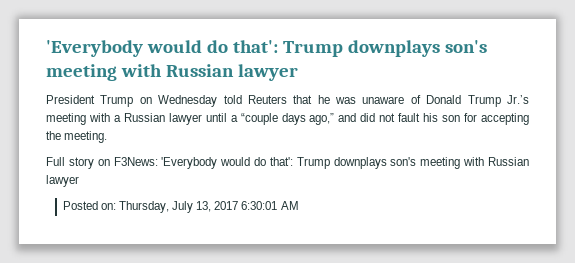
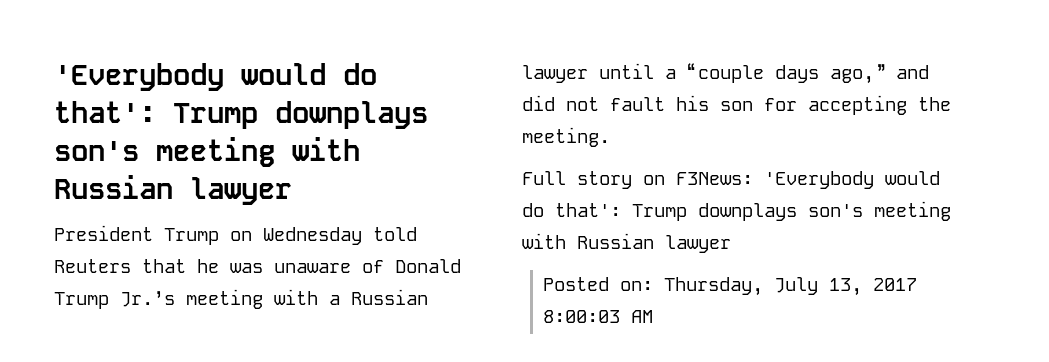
[241,201,278,210] 6:30:01 -> [543,310,621,323] 8:00:03

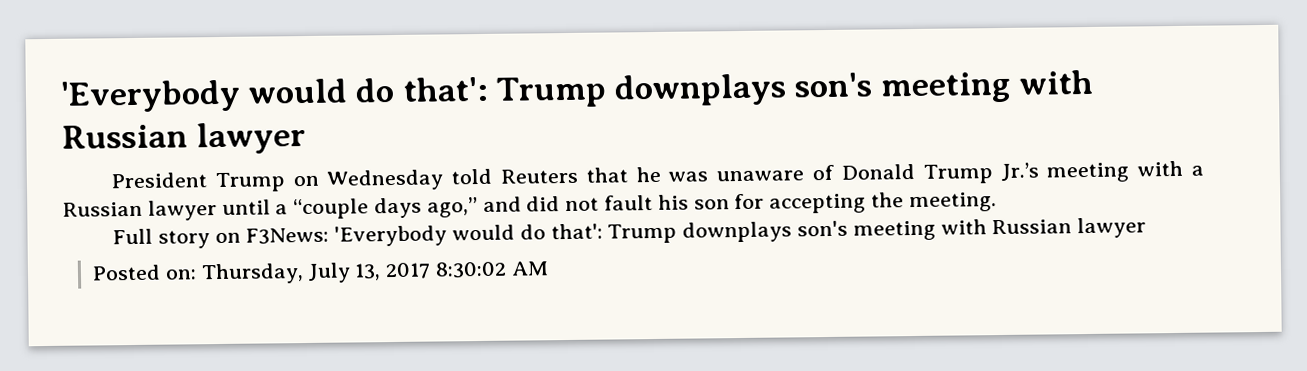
[543,310,621,323] 8:00:03 -> [434,261,507,279] 8:30:02

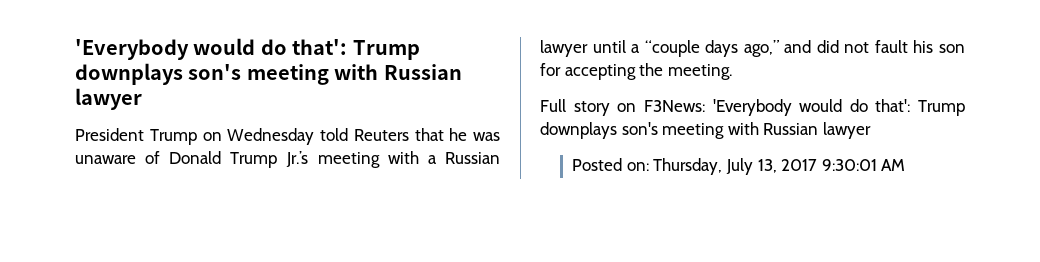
[434,261,507,279] 8:30:02 -> [821,159,877,171] 9:30:01

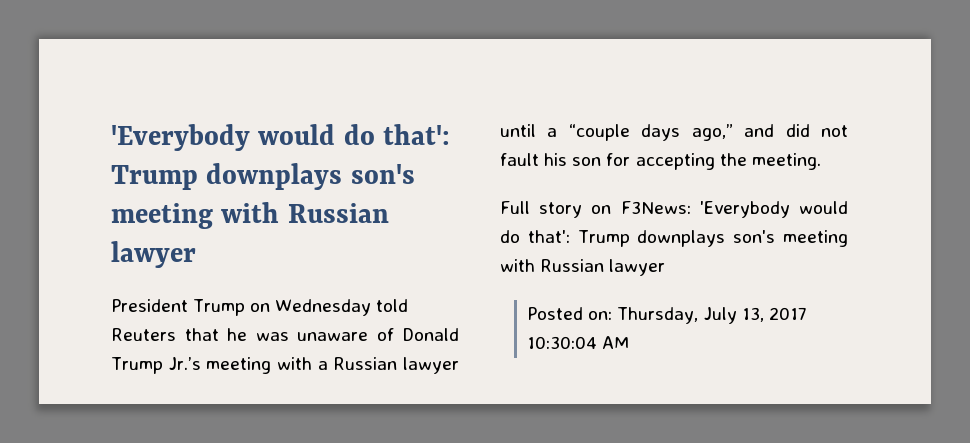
[821,159,877,171] 9:30:01 -> [527,336,598,349] 10:30:04

